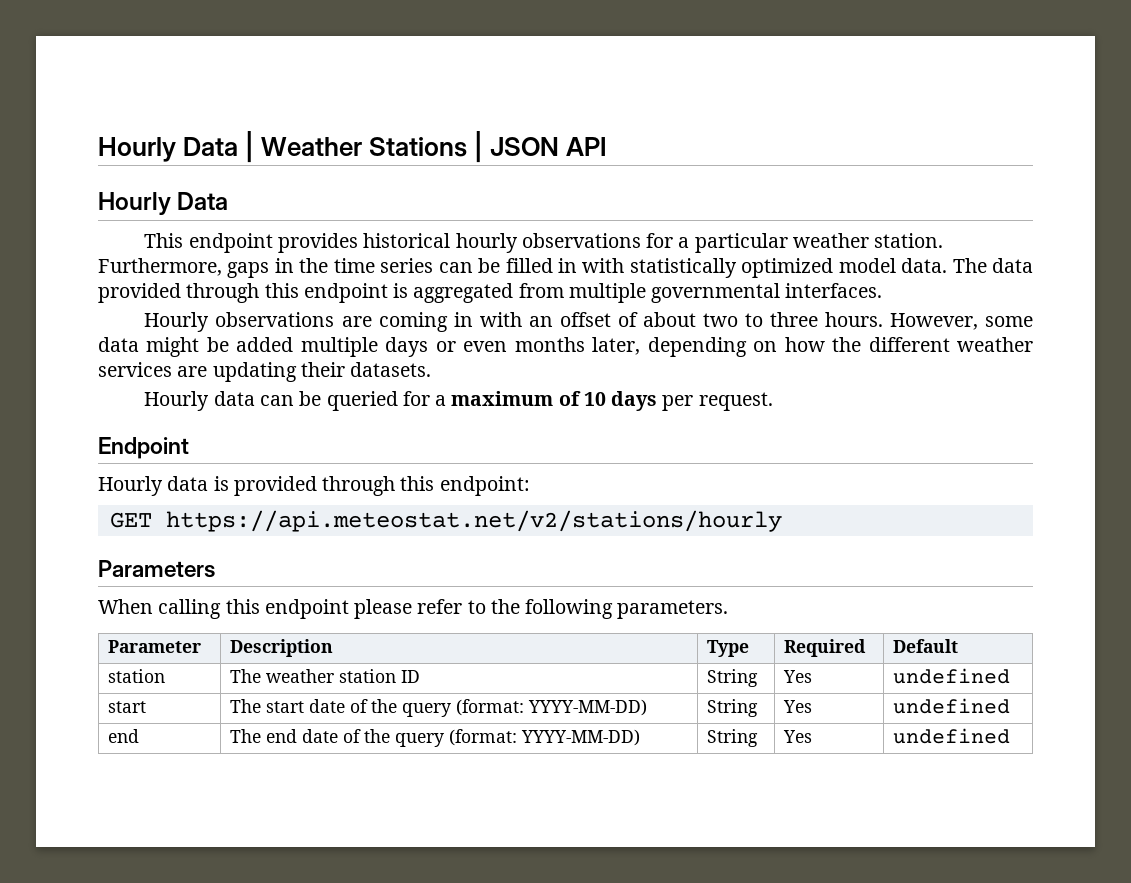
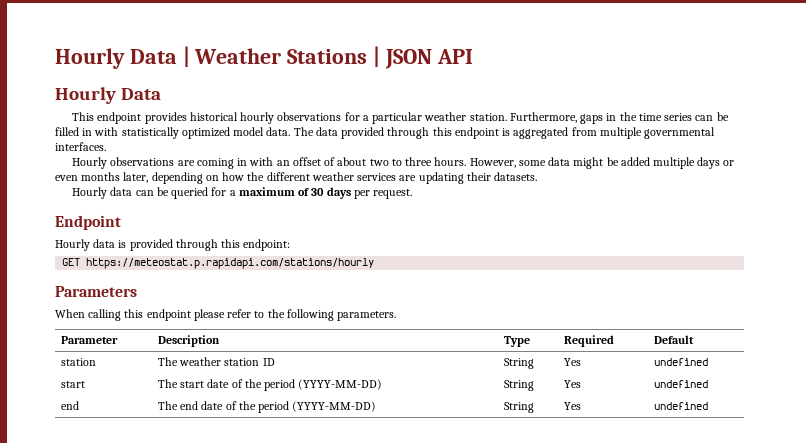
[583,392,606,406] 10 -> [311,188,325,196] 30
[165,510,782,532] https://api.meteostat.net/v2/stations/hourly -> [86,258,375,269] https://meteostat.p.rapidapi.com/stations/hourly
[402,699,648,717] query (format: YYYY-MM-DD) -> [264,379,383,391] period (YYYY-MM-DD)
[395,729,641,747] query (format: YYYY-MM-DD) -> [258,401,377,413] period (YYYY-MM-DD)

